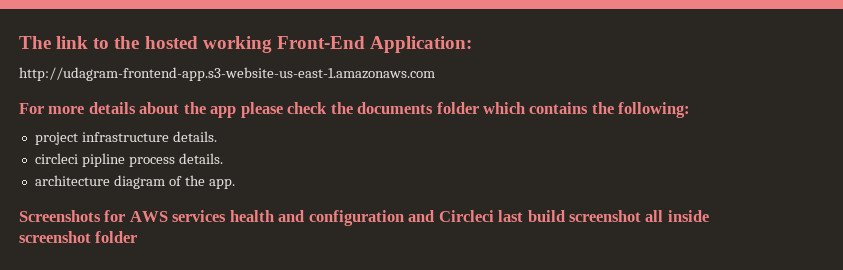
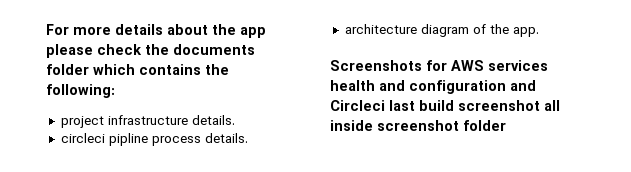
[19,36,472,53] [19,67,435,81] The link to the hosted working Front-End Application: // http://udagram-frontend-app.s3-website-us-east-1.amazonaws.com // -> (46, 29) none

